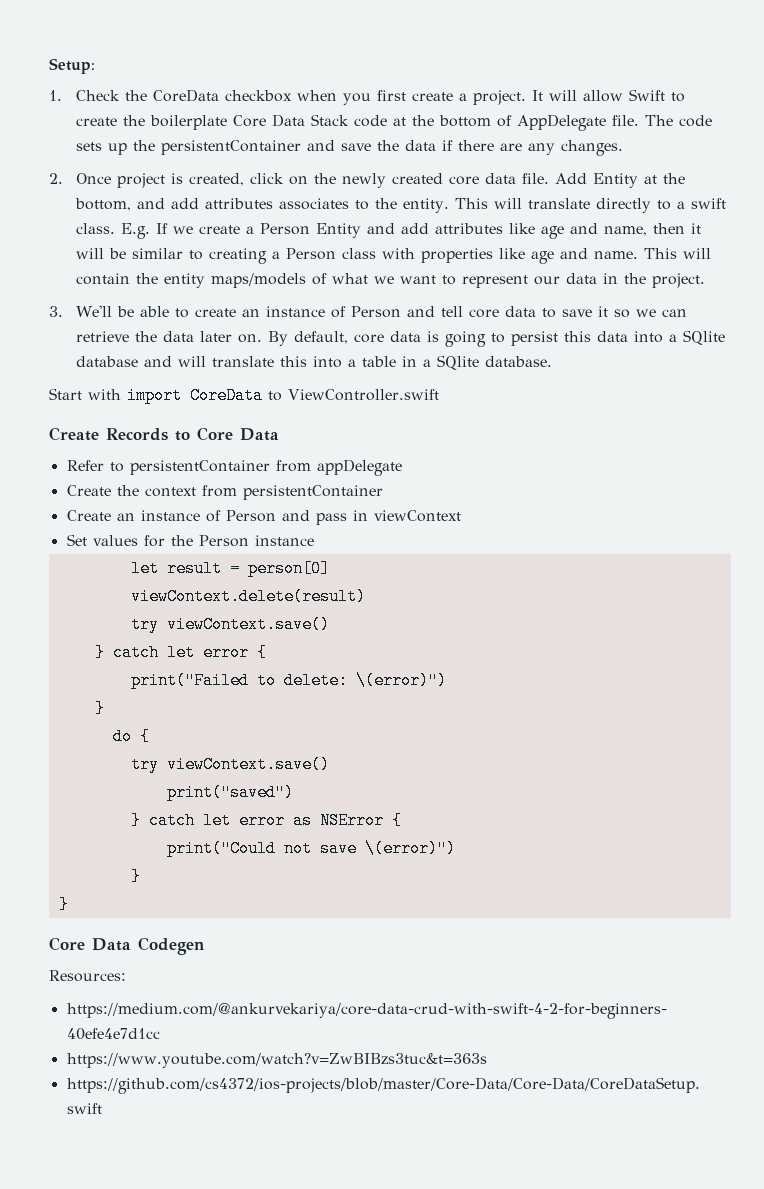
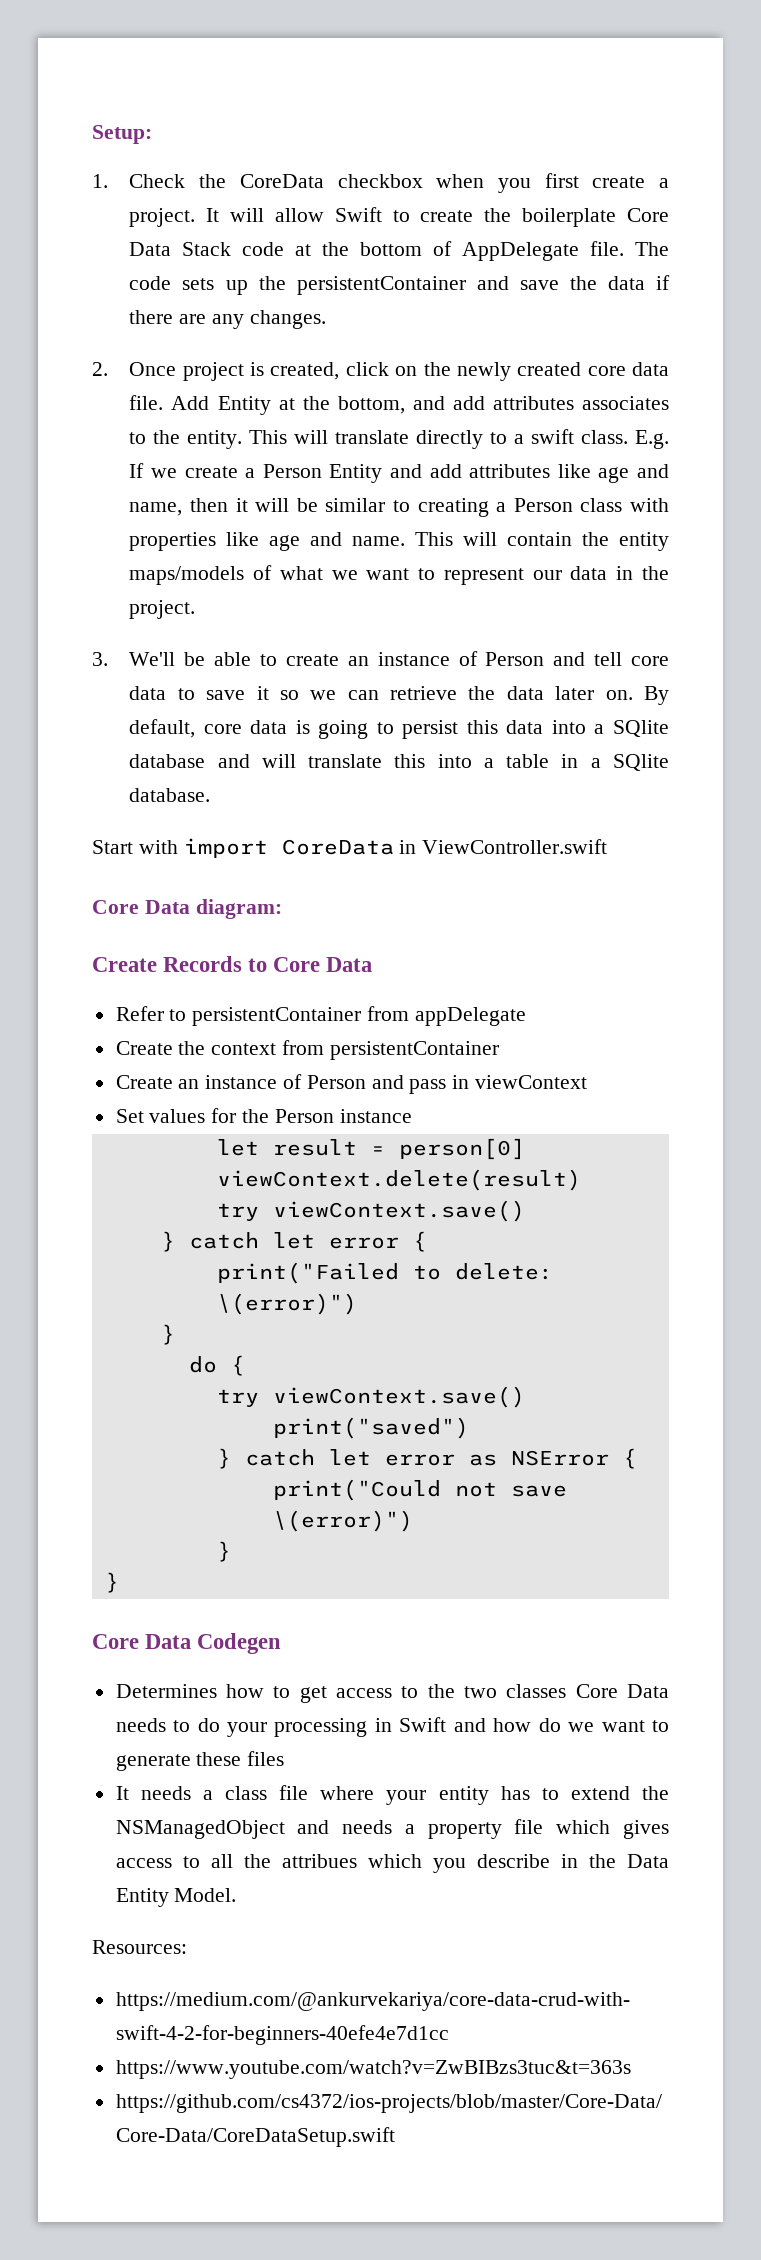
[268,391,282,401] to -> [399,840,417,854] in
(439, 395) none -> [92,899,282,919] // Core Data diagram:
(205, 946) none -> [115,1684,670,1703] [115,1717,669,1737] [115,1751,285,1771] [115,1785,669,1805] [115,1819,670,1839] [115,1854,670,1873] [115,1888,237,1907] // Determines how to get access to the two classes Core Data needs to do your processing in Swift and how do we want to generate these files // It needs a class file where your entity has to extend the NSManagedObject and needs a property file which gives access to all the attribues which you describe in the Data Entity Model.

